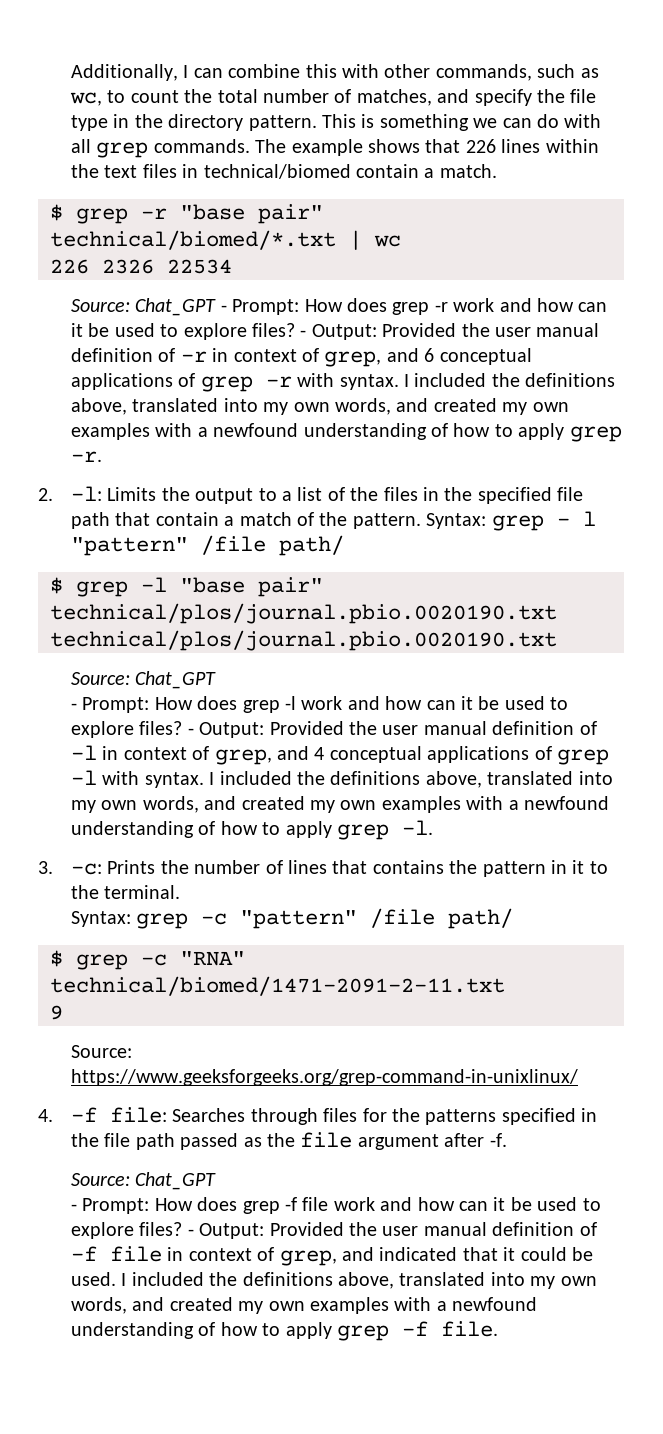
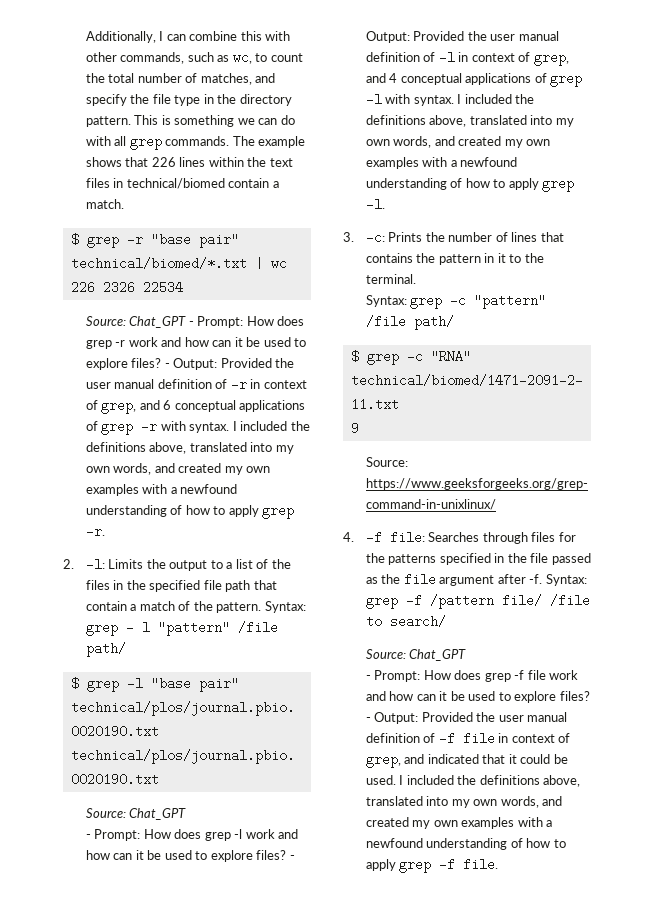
[135,1133,175,1150] path -> (549, 558) none
(507, 1140) none -> [545,574,587,586] [365,594,590,609] [365,615,446,628] Syntax: grep -f /pattern file/ /file to search/

